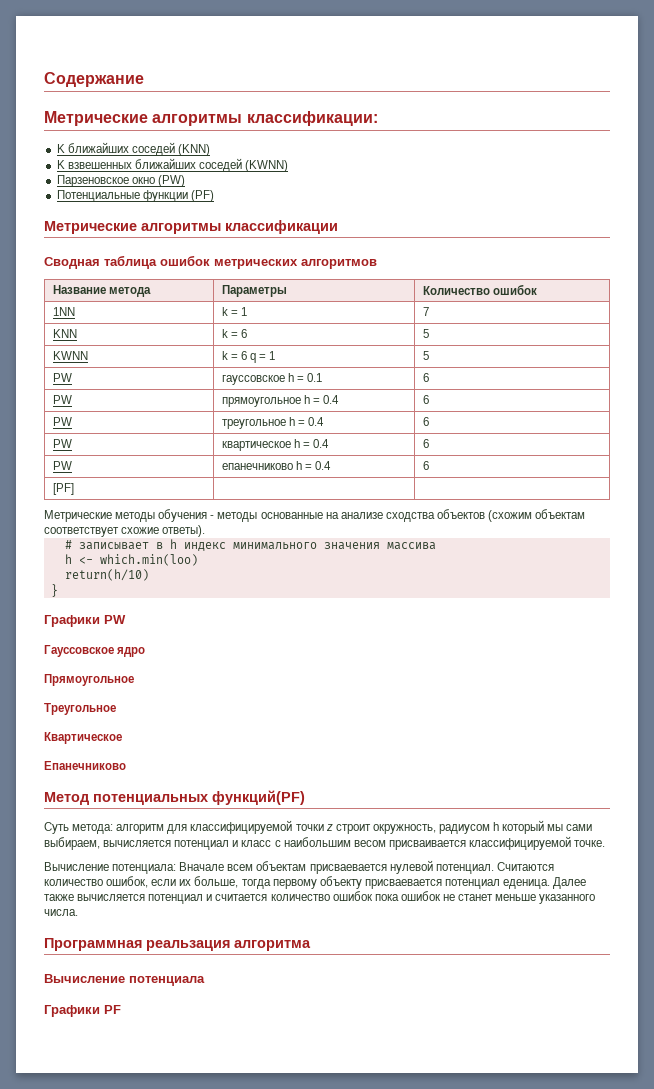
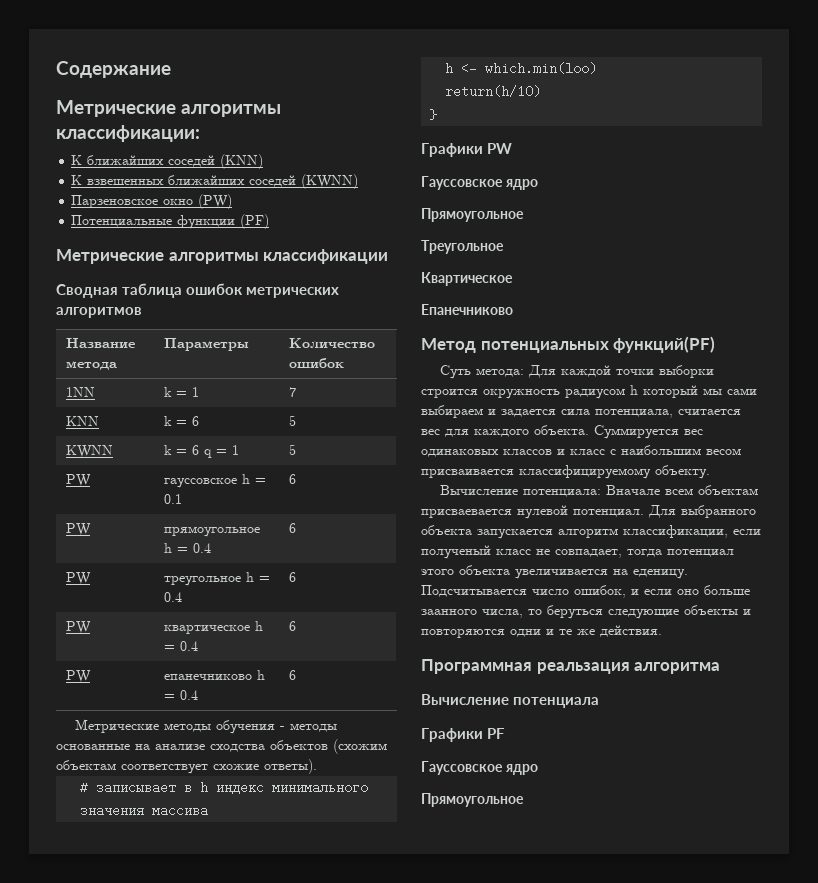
[52,483,74,495] // [PF] | | -> (296, 675) none
[116,820,436,834] алгоритм для классифицируемой точки z строит окружность, -> [528,365,715,378] [421,389,560,399] Для каждой точки выборки строится окружность
[44,837,230,850] выбираем, вычисляется потенциал -> [421,405,741,418] [421,425,703,439] [421,449,552,457] выбираем и задается сила потенциала, считается вес для каждого объекта. Суммируется вес одинаковых классов
[468,836,606,850] классифицируемой точке. -> [519,465,710,479] классифицируемому объекту.
[496,862,554,871] [44,876,587,889] [44,891,596,904] [44,909,78,916] Считаются количество ошибок, если их больше, тогда первому объекту присваевается потенциал еденица. Далее также вычисляется потенциал и считается количество ошибок пока ошибок не станет меньше указанного числа. -> [648,505,756,518] [421,525,761,539] [421,545,734,559] [421,565,688,579] [421,585,750,598] [421,605,751,619] [421,625,662,638] Для выбранного объекта запускается алгоритм классификации, если полученый класс не совпадает, тогда потенциал этого объекта увеличивается на еденицу. Подсчитывается число ошибок, и если оно больше заанного числа, то беруться следующие объекты и повторяются одни и те же действия.
(121, 1009) none -> [421,761,538,775] [421,793,524,807] // Гауссовское ядро // Прямоугольное

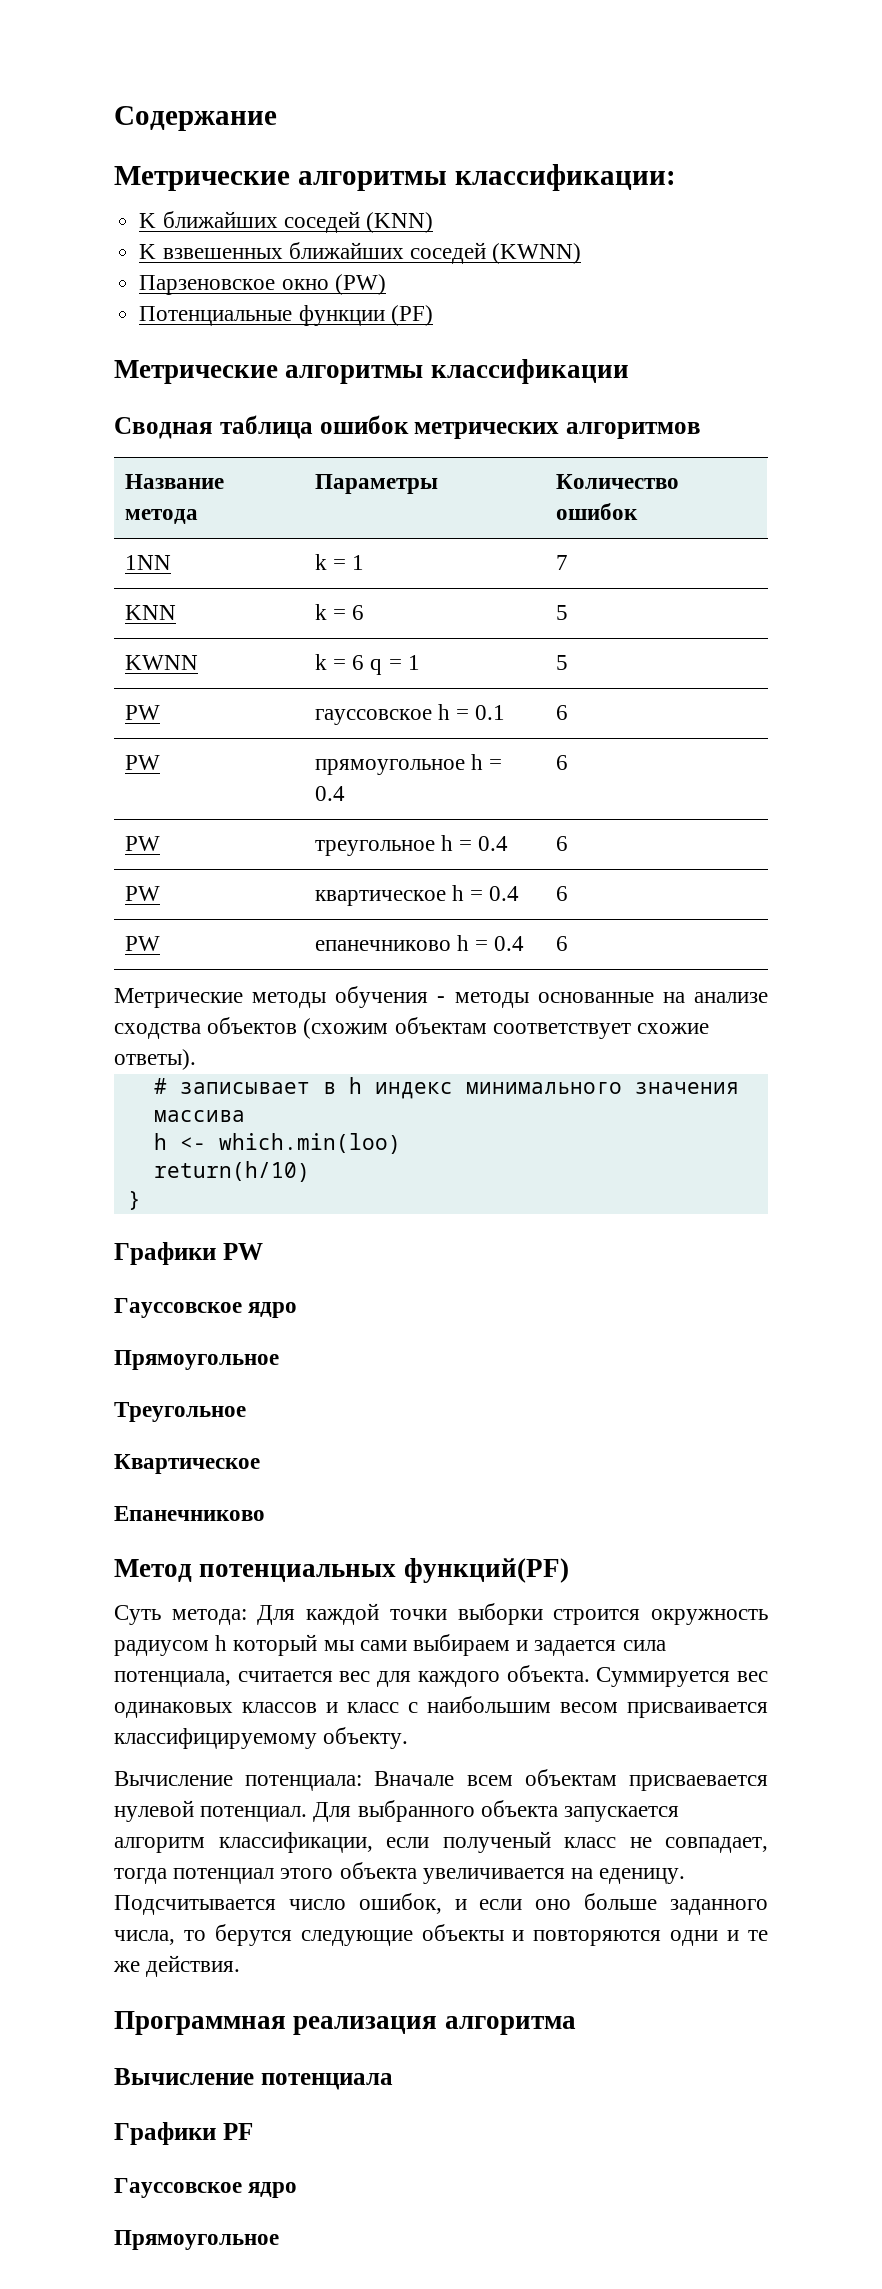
[421,609,477,615] заанного -> [670,1899,768,1915] заданного
[547,605,603,619] беруться -> [214,1924,292,1946] берутся
[536,662,630,674] реальзация -> [293,2016,438,2035] реализация

